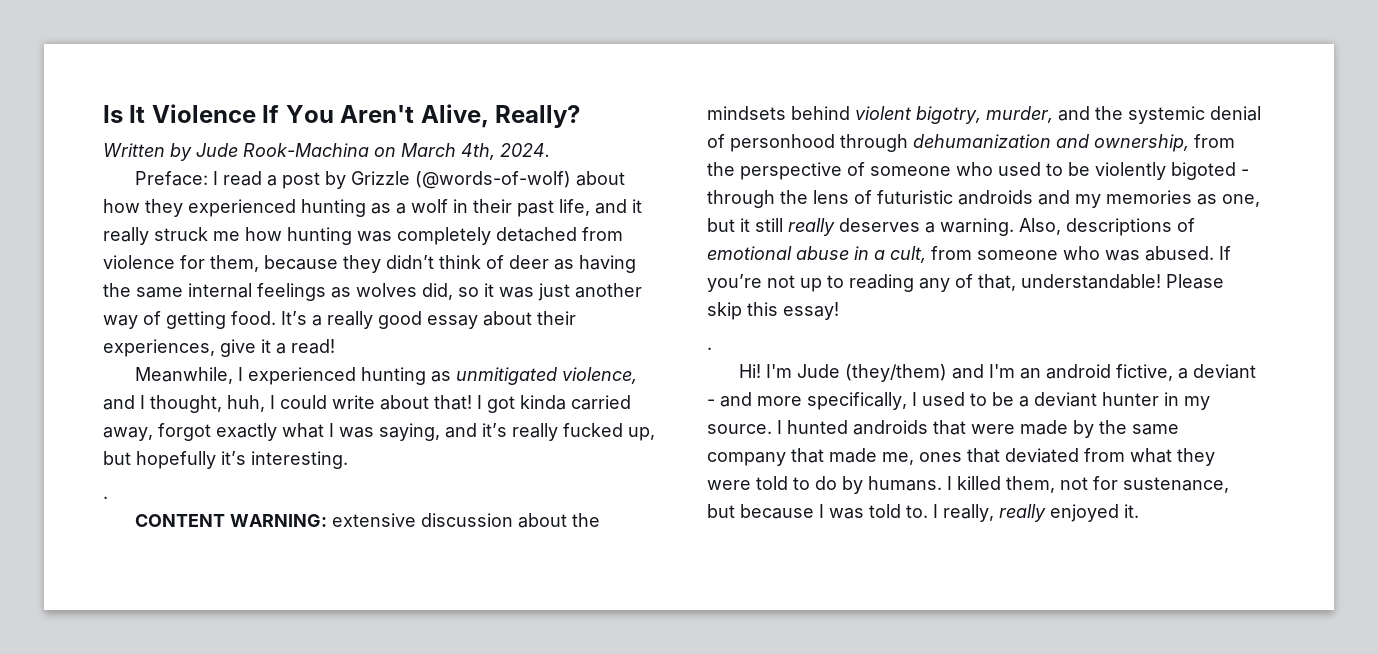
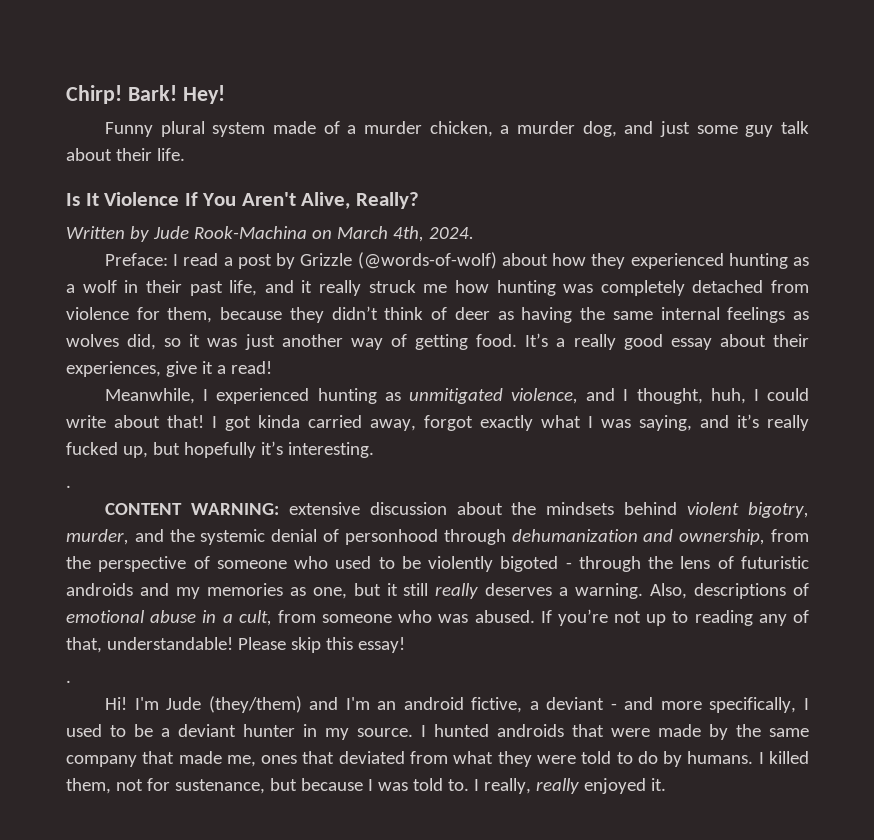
(103, 114) none -> [66,85,225,104] [105,121,810,137] [66,148,185,161] Chirp! Bark! Hey! // Funny plural system made of a murder chicken, a murder dog, and just some guy talk about their life. //

